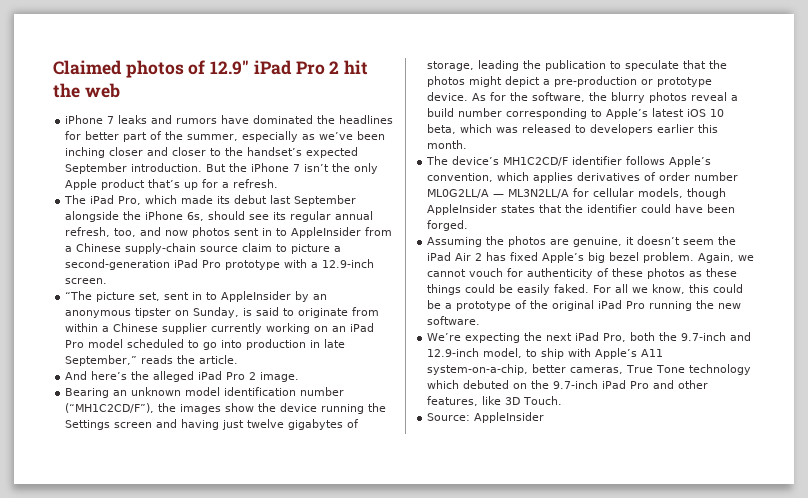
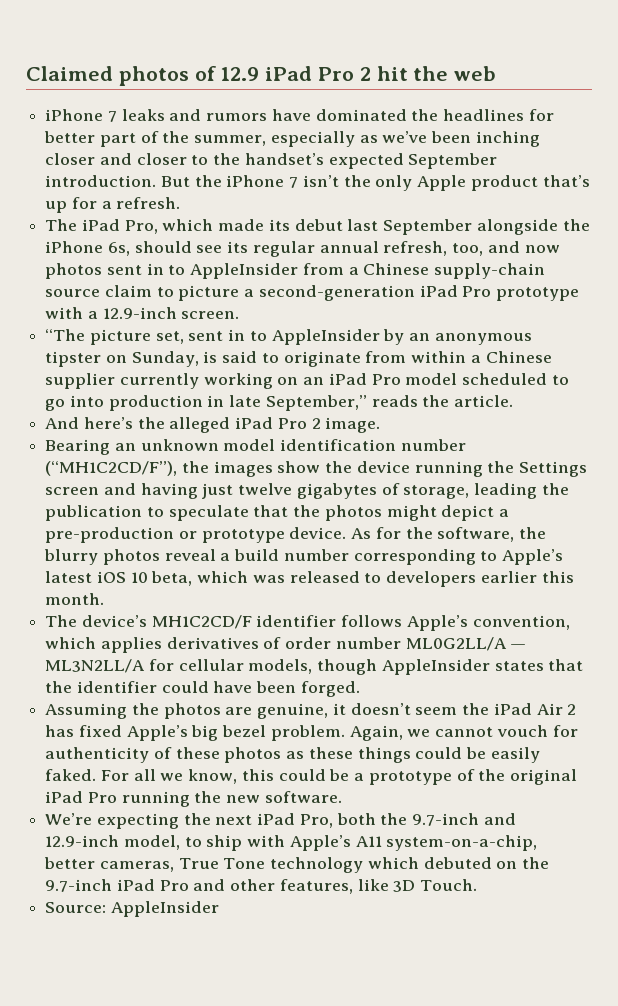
[210,60,250,75] 12.9" -> [220,67,260,81] 12.9

